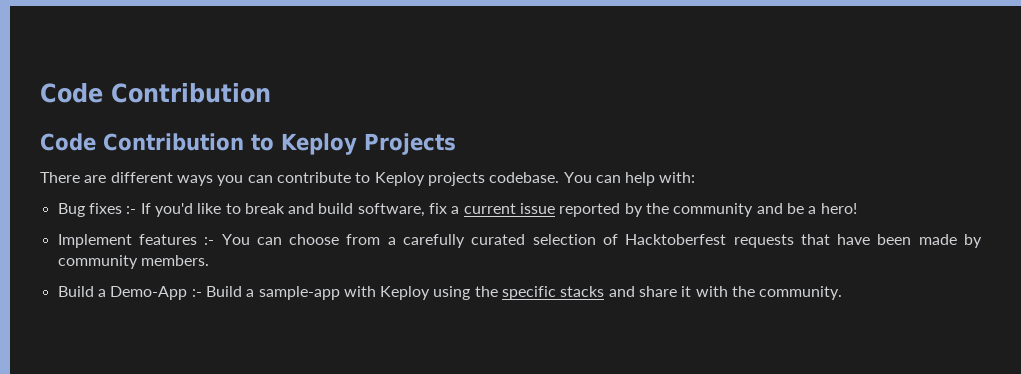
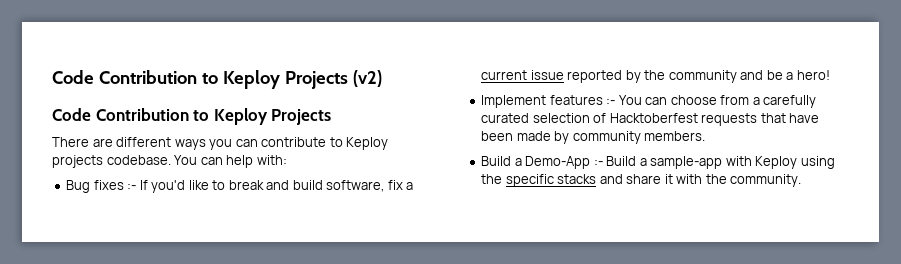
[40,83,271,103] Code Contribution -> [52,70,382,89] Code Contribution to Keploy Projects (v2)

